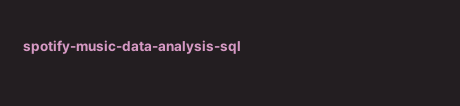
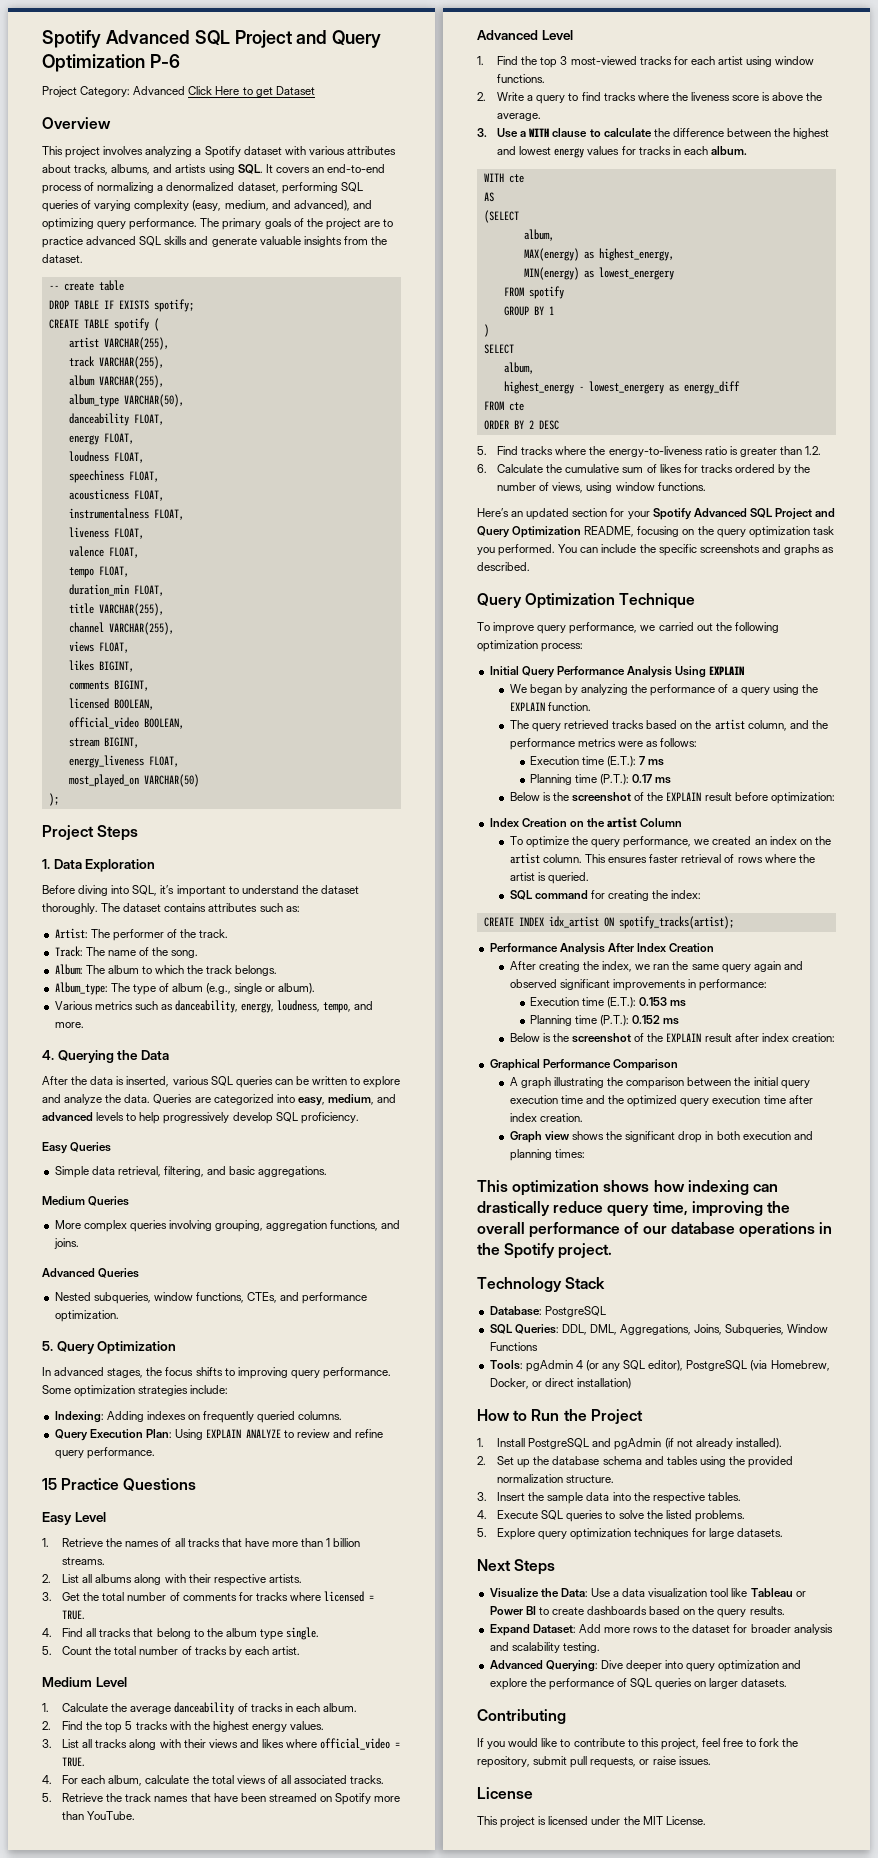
[23,40,241,54] spotify-music-data-analysis-sql -> [42,30,382,48] [42,54,180,72] [42,86,315,97] [42,117,111,129] [42,146,396,158] [42,164,386,175] [42,182,363,194] [42,200,372,212] [42,218,394,230] [42,236,387,248] [42,254,83,263] [48,280,124,291] [48,299,194,312] [48,318,159,331] [68,337,169,350] [68,356,164,369] [68,375,164,388] [68,394,184,407] [68,413,164,426] [68,433,134,445] [68,451,144,463] [68,470,159,483] [68,489,164,501] [68,508,184,520] [68,527,144,539] [68,546,139,558] [68,566,129,578] [68,584,164,596] [68,603,164,616] [68,622,174,635] [68,641,129,653] [68,660,134,672] [68,680,149,691] [68,698,154,710] [68,717,184,729] [68,737,139,748] [68,755,179,768] [68,774,199,787] [48,793,59,806] [42,825,139,841] [42,859,156,872] [42,885,359,897] [42,903,300,914] [54,928,229,941] [54,946,199,958] [54,964,278,976] [54,982,316,995] [54,1000,374,1013] [54,1022,84,1028] [42,1050,169,1063] [42,1076,401,1088] [42,1094,397,1106] [42,1112,359,1124] [42,1142,112,1154] [54,1166,328,1178] [42,1196,130,1206] [54,1220,401,1232] [53,1238,79,1249] [42,1268,140,1278] [54,1292,368,1304] [54,1310,119,1322] [42,1341,177,1354] [42,1367,391,1379] [42,1385,229,1397] [54,1411,343,1423] [54,1429,384,1441] [54,1447,155,1459] [42,1478,197,1491] [42,1512,106,1525] [42,1538,361,1547] [62,1557,106,1565] [42,1574,302,1586] [42,1591,375,1602] [62,1610,86,1620] [42,1627,320,1640] [42,1646,301,1657] [42,1677,127,1687] [42,1702,358,1715] [42,1721,325,1733] [42,1738,401,1750] [62,1757,86,1767] [42,1775,385,1786] [42,1793,401,1805] [62,1811,136,1820] [477,30,573,40] [477,56,815,68] [497,74,546,83] [477,92,823,104] [497,113,542,121] [477,128,830,139] [497,146,748,158] [483,173,524,183] [483,192,494,202] [483,210,519,223] [523,229,554,241] [523,248,674,261] [523,267,674,280] [503,286,564,299] [503,306,554,316] [483,324,489,337] [483,344,514,354] [503,362,534,374] [503,381,740,394] [483,401,524,411] [483,420,559,430] [477,446,822,457] [477,464,811,475] [497,482,706,493] [477,508,836,520] [477,526,834,538] [477,544,835,556] [477,562,530,571] [477,593,696,609] [477,622,779,634] [477,640,584,652] [489,666,745,678] [509,684,818,696] [509,702,591,711] [509,719,828,732] [509,738,698,750] [529,756,665,767] [529,774,672,785] [509,792,835,804] [489,817,683,828] [509,836,831,848] [509,853,815,864] [509,872,590,884] [509,890,702,901] [483,916,734,929] [489,943,715,955] [509,961,803,973] [509,979,768,991] [529,997,687,1008] [529,1015,680,1026] [509,1033,835,1043] [489,1059,678,1071] [509,1077,810,1089] [509,1095,813,1107] [509,1113,583,1122] [509,1131,813,1143] [509,1149,585,1161] [477,1180,778,1196] [477,1201,790,1217] [477,1222,833,1238] [477,1243,613,1259] [477,1277,606,1292] [489,1306,606,1317] [489,1324,829,1336] [489,1342,538,1351] [489,1360,830,1372] [489,1378,631,1389] [477,1409,643,1424] [477,1438,782,1450] [477,1456,794,1468] [497,1474,615,1483] [477,1492,741,1504] [477,1510,745,1522] [477,1528,783,1540] [477,1559,556,1575] [489,1588,806,1598] [489,1606,785,1618] [489,1624,833,1636] [489,1642,600,1653] [489,1660,802,1672] [489,1678,788,1690] [477,1709,566,1724] [477,1738,799,1750] [477,1756,711,1768] [477,1787,533,1799] [477,1816,706,1828] Spotify Advanced SQL Project and Query Optimization P-6 // Project Category: Advanced Click Here to get Dataset // Overview // This project involves analyzing a Spotify dataset with various attributes about tracks, albums, and artists using SQL. It covers an end-to-end process of normalizing a denormalized dataset, performing SQL queries of varying complexity (easy, medium, and advanced), and optimizing query performance. The primary goals of the project are to practice advanced SQL skills and generate valuable insights from the dataset. // -- create table // DROP TABLE IF EXISTS spotify; // CREATE TABLE spotify ( // artist VARCHAR(255), // track VARCHAR(255), // album VARCHAR(255), // album_type VARCHAR(50), // danceability FLOAT, // energy FLOAT, // loudness FLOAT, // speechiness FLOAT, // acousticness FLOAT, // instrumentalness FLOAT, // liveness FLOAT, // valence FLOAT, // tempo FLOAT, // duration_min FLOAT, // title VARCHAR(255), // channel VARCHAR(255), // views FLOAT, // likes BIGINT, // comments BIGINT, // licensed BOOLEAN, // official_video BOOLEAN, // stream BIGINT, // energy_liveness FLOAT, // most_played_on VARCHAR(50) // ); // Project Steps // 1. Data Exploration // Before diving into SQL, it’s important to understand the dataset thoroughly. The dataset contains attributes such as: // Artist: The performer of the track. // Track: The name of the song. // Album: The album to which the track belongs. // Album_type: The type of album (e.g., single or album). // Various metrics such as danceability, energy, loudness, tempo, and more. // 4. Querying the Data // After the data is inserted, various SQL queries can be written to explore and analyze the data. Queries are categorized into easy, medium, and advanced levels to help progressively develop SQL proficiency. // Easy Queries // Simple data retrieval, filtering, and basic aggregations. // Medium Queries // More complex queries involving grouping, aggregation functions, and joins. // Advanced Queries // Nested subqueries, window functions, CTEs, and performance optimization. // 5. Query Optimization // In advanced stages, the focus shifts to improving query performance. Some optimization strategies include: // Indexing: Adding indexes on frequently queried columns. // Query Execution Plan: Using EXPLAIN ANALYZE to review and refine query performance. // 15 Practice Questions // Easy Level // 1. Retrieve the names of all tracks that have more than 1 billion streams. // 2. List all albums along with their respective artists. // 3. Get the total number of comments for tracks where licensed = TRUE. // 4. Find all tracks that belong to the album type single. // 5. Count the total number of tracks by each artist. // Medium Level // 1. Calculate the average danceability of tracks in each album. // 2. Find the top 5 tracks with the highest energy values. // 3. List all tracks along with their views and likes where official_video = TRUE. // 4. For each album, calculate the total views of all associated tracks. // 5. Retrieve the track names that have been streamed on Spotify more than YouTube. // Advanced Level // 1. Find the top 3 most-viewed tracks for each artist using window functions. // 2. Write a query to find tracks where the liveness score is above the average. // 3. Use a WITH clause to calculate the difference between the highest and lowest energy values for tracks in each album. // WITH cte // AS // (SELECT // album, // MAX(energy) as highest_energy, // MIN(energy) as lowest_energery // FROM spotify // GROUP BY 1 // ) // SELECT // album, // highest_energy - lowest_energery as energy_diff // FROM cte // ORDER BY 2 DESC // 5. Find tracks where the energy-to-liveness ratio is greater than 1.2. // 6. Calculate the cumulative sum of likes for tracks ordered by the number of views, using window functions. // Here’s an updated section for your Spotify Advanced SQL Project and Query Optimization README, focusing on the query optimization task you performed. You can include the specific screenshots and graphs as described. // Query Optimization Technique // To improve query performance, we carried out the following optimization process: // Initial Query Performance Analysis Using EXPLAIN // We began by analyzing the performance of a query using the EXPLAIN function. // The query retrieved tracks based on the artist column, and the performance metrics were as follows: // Execution time (E.T.): 7 ms // Planning time (P.T.): 0.17 ms // Below is the screenshot of the EXPLAIN result before optimization: // Index Creation on the artist Column // To optimize the query performance, we created an index on the artist column. This ensures faster retrieval of rows where the artist is queried. // SQL command for creating the index: // CREATE INDEX idx_artist ON spotify_tracks(artist); // Performance Analysis After Index Creation // After creating the index, we ran the same query again and observed significant improvements in performance: // Execution time (E.T.): 0.153 ms // Planning time (P.T.): 0.152 ms // Below is the screenshot of the EXPLAIN result after index creation: // Graphical Performance Comparison // A graph illustrating the comparison between the initial query execution time and the optimized query execution time after index creation. // Graph view shows the significant drop in both execution and planning times: // This optimization shows how indexing can drastically reduce query time, improving the overall performance of our database operations in the Spotify project. // Technology Stack // Database: PostgreSQL // SQL Queries: DDL, DML, Aggregations, Joins, Subqueries, Window Functions // Tools: pgAdmin 4 (or any SQL editor), PostgreSQL (via Homebrew, Docker, or direct installation) // How to Run the Project // 1. Install PostgreSQL and pgAdmin (if not already installed). // 2. Set up the database schema and tables using the provided normalization structure. // 3. Insert the sample data into the respective tables. // 4. Execute SQL queries to solve the listed problems. // 5. Explore query optimization techniques for large datasets. // Next Steps // Visualize the Data: Use a data visualization tool like Tableau or Power BI to create dashboards based on the query results. // Expand Dataset: Add more rows to the dataset for broader analysis and scalability testing. // Advanced Querying: Dive deeper into query optimization and explore the performance of SQL queries on larger datasets. // Contributing // If you would like to contribute to this project, feel free to fork the repository, submit pull requests, or raise issues. // License // This project is licensed under the MIT License.

